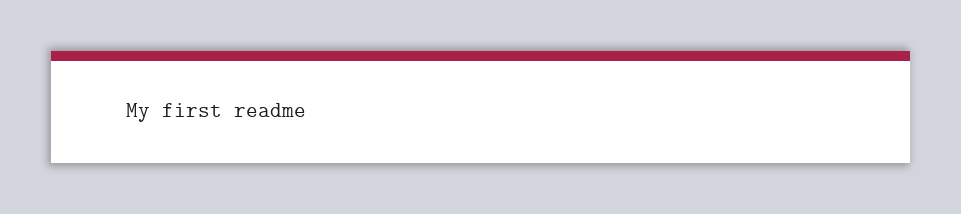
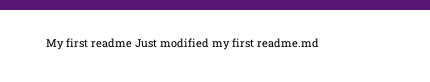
(306, 110) none -> [135,38,319,50] Just modified my first readme.md

